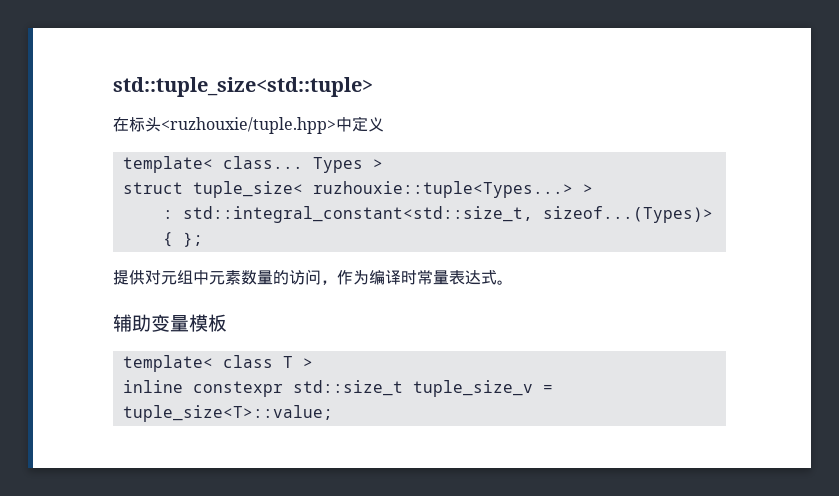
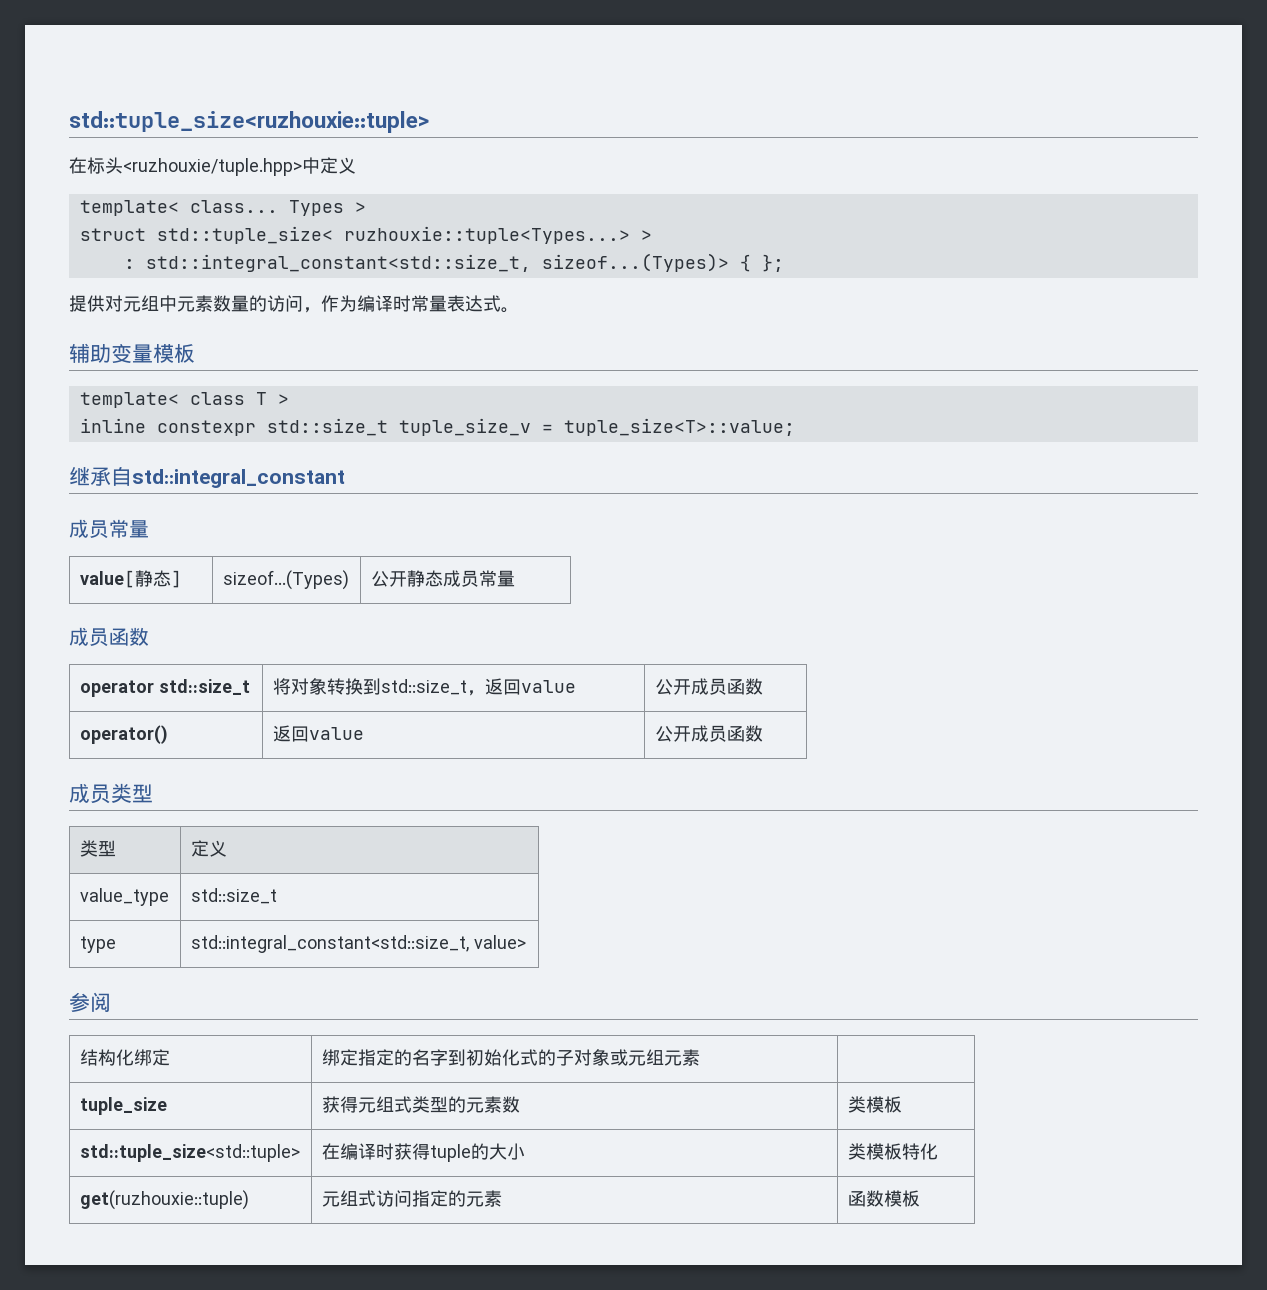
[113,77,373,97] std::tuple_size<std::tuple> -> [69,111,429,133] std::tuple_size<ruzhouxie::tuple>
[192,181,303,198] tuple_size< -> [156,226,333,244] std::tuple_size<
(333, 413) none -> [69,466,345,488] [69,519,149,539] [79,570,182,588] [222,570,349,590] [370,570,515,587] [69,627,149,647] [79,679,250,697] [272,678,576,696] [654,678,763,695] [79,725,168,744] [272,725,364,742] [654,725,763,742] [69,783,153,804] [79,840,116,857] [190,840,227,857] [79,888,169,906] [190,888,277,904] [79,936,116,953] [190,935,526,953] [69,992,111,1012] [79,1049,170,1066] [321,1049,700,1066] [79,1097,167,1115] [321,1096,520,1113] [847,1096,902,1113] [79,1144,300,1162] [321,1143,525,1162] [847,1143,938,1160] [79,1190,249,1210] [321,1190,502,1207] [847,1190,920,1207] // 继承自std::integral_constant // 成员常量 // value[静态] | sizeof...(Types) | 公开静态成员常量 // 成员函数 // operator std::size_t | 将对象转换到std::size_t，返回value | 公开成员函数 // operator() | 返回value | 公开成员函数 // 成员类型 // 类型 | 定义 // value_type | std::size_t // type | std::integral_constant<std::size_t, value> // 参阅 // 结构化绑定 | 绑定指定的名字到初始化式的子对象或元组元素 | // tuple_size | 获得元组式类型的元素数 | 类模板 // std::tuple_size<std::tuple> | 在编译时获得tuple的大小 | 类模板特化 // get(ruzhouxie::tuple) | 元组式访问指定的元素 | 函数模板

